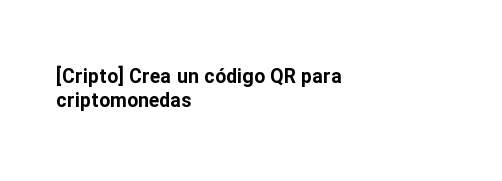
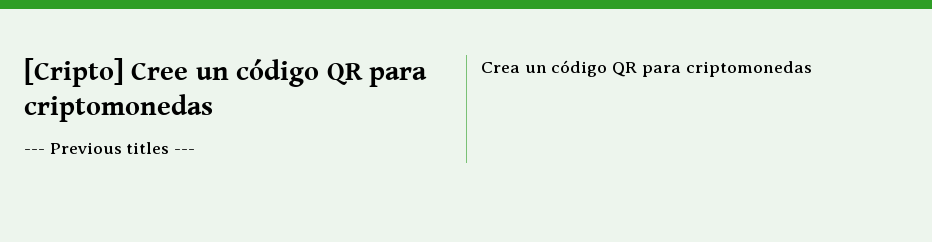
(124, 76) none -> [131,59,428,87] [24,94,213,122] [24,142,196,154] Cree un código QR para criptomonedas // --- Previous titles --- //

